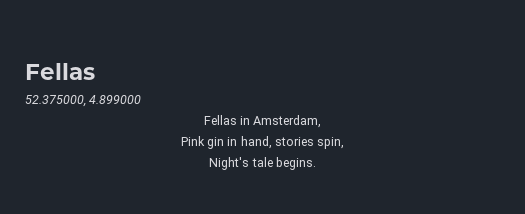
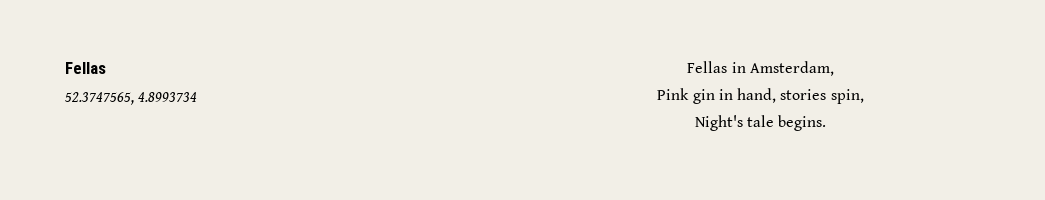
[25,95,142,107] 52.375000, 4.899000 -> [64,92,198,105] 52.3747565, 4.8993734

